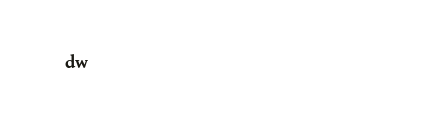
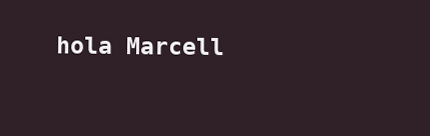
[65,54,88,68] dw -> [56,36,225,56] hola Marcell

